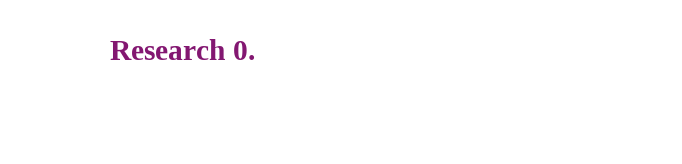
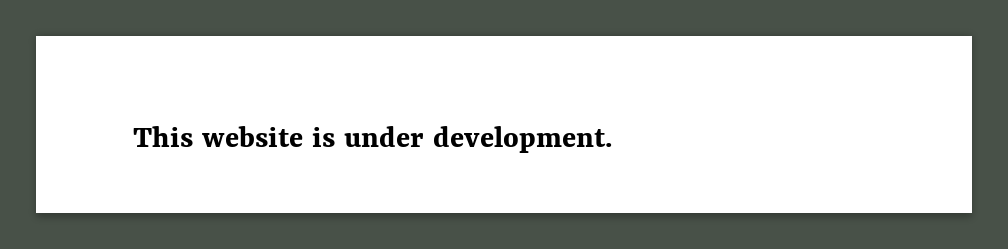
[110,39,255,60] Research 0. -> [133,126,612,153] This website is under development.

